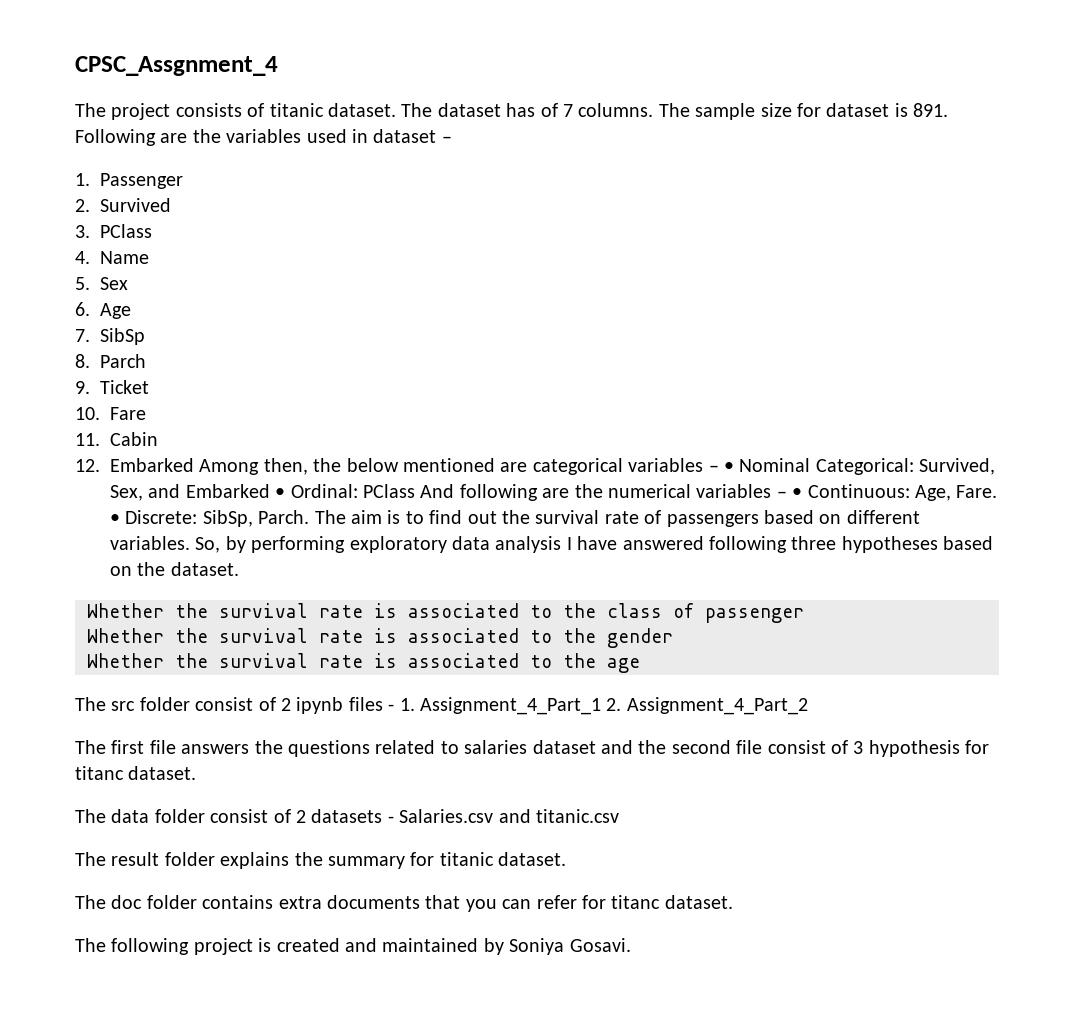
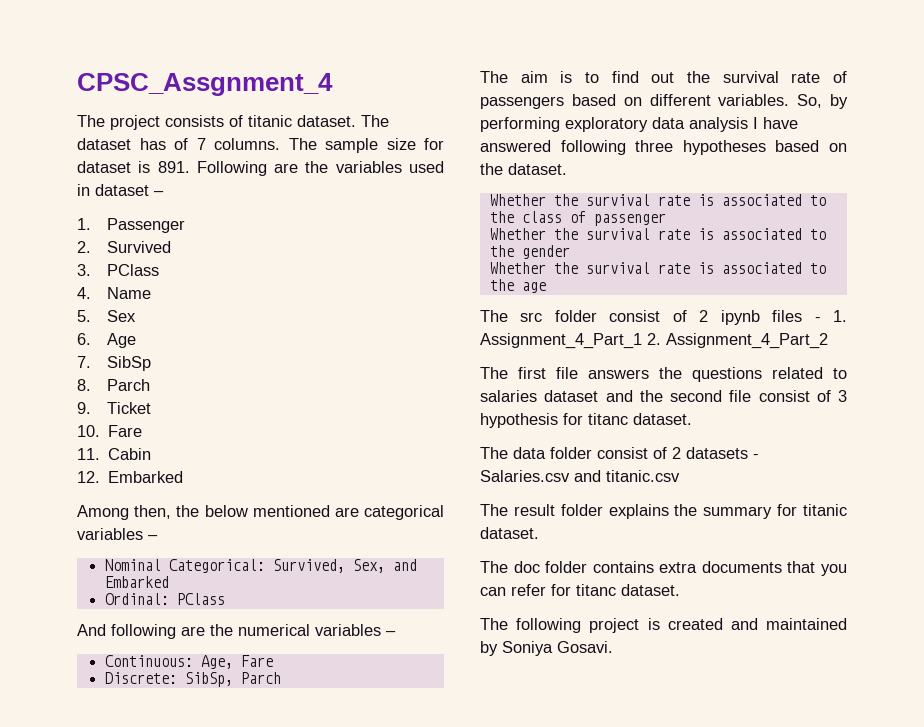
(194, 465) none -> (184, 477) //
[723,462,734,472] • -> (158, 537) //
[275,488,286,498] • -> (170, 582) //
(415, 491) none -> (226, 599) //
[792,488,803,498] • -> (396, 633) //
[956,485,998,498] [110,514,120,524] Fare. • -> [241,655,274,667] Fare //
[258,510,310,524] Parch. -> [241,672,282,684] Parch //

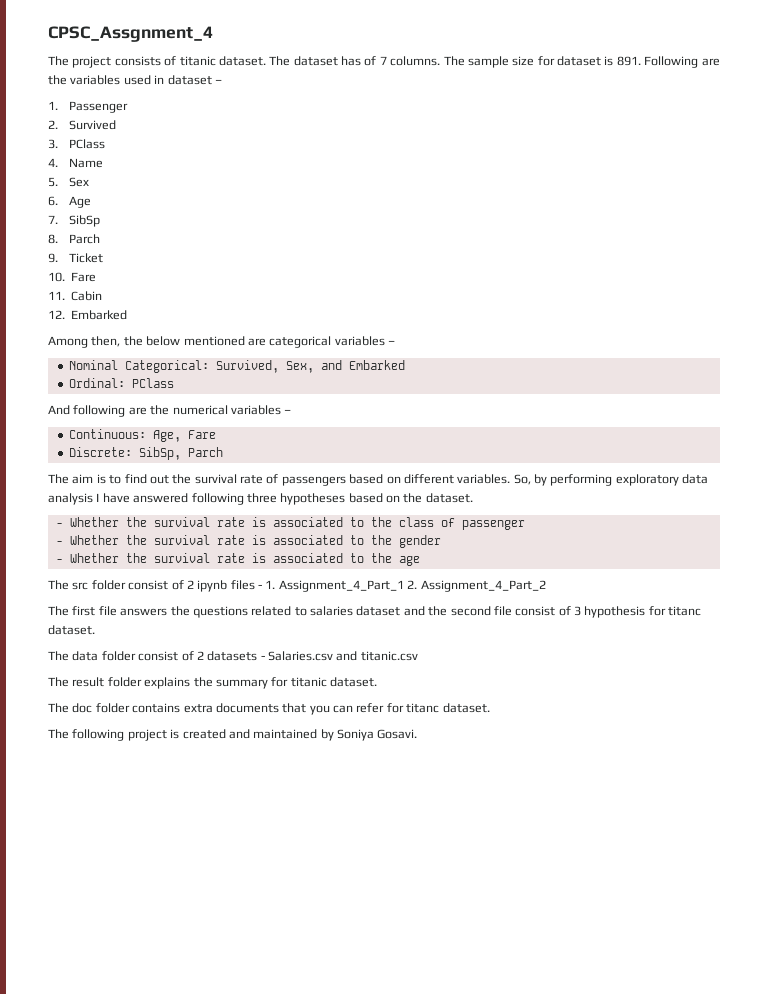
(567, 169) none -> [55,523,63,527] -
(666, 219) none -> [55,541,63,545] -
(570, 252) none -> [55,559,63,563] -

